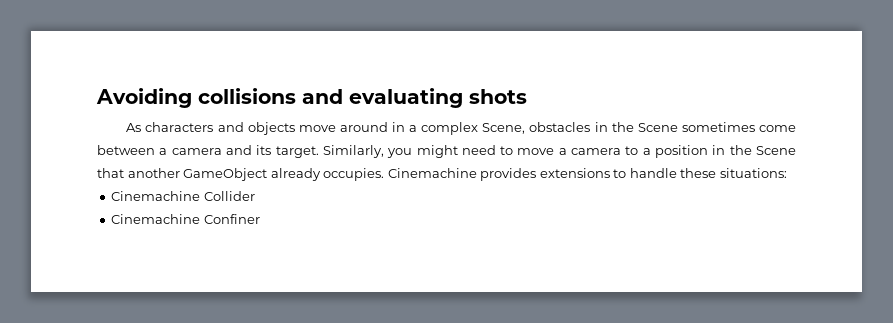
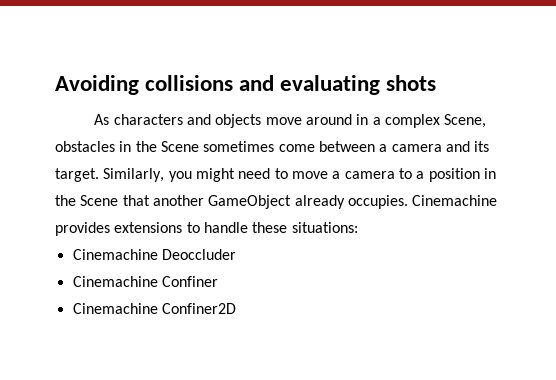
[203,191,255,201] Collider -> [161,249,236,260] Deoccluder
(260, 219) none -> [72,303,236,314] // Cinemachine Confiner2D

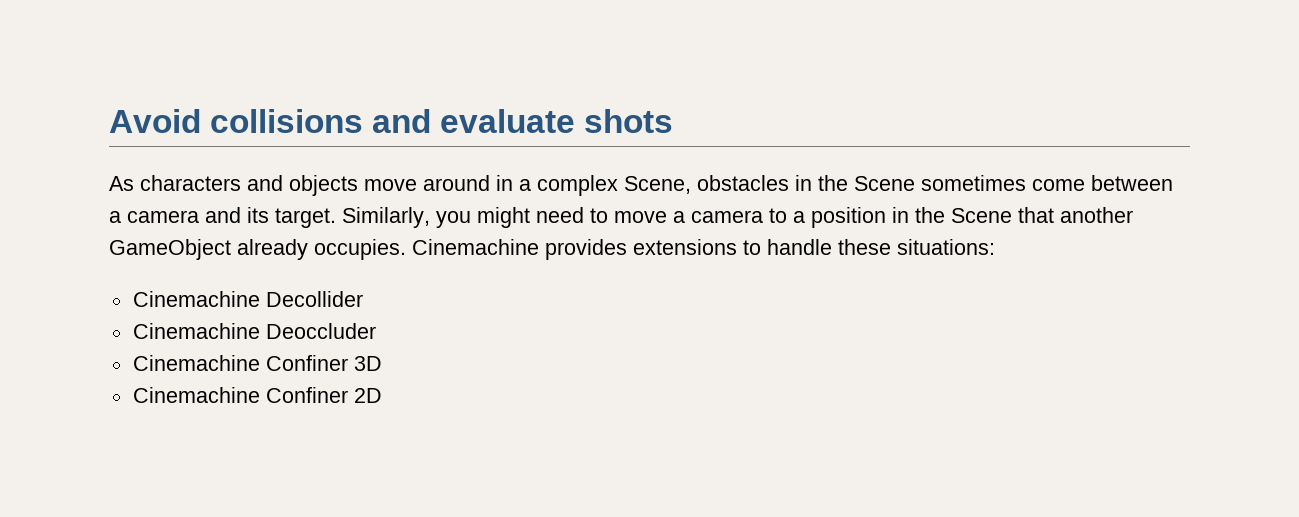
[55,75,139,95] Avoiding -> [109,109,201,133] Avoid
[280,75,381,95] evaluating -> [440,109,576,133] evaluate
(358, 227) none -> [132,291,363,307] // Cinemachine Decollider
[72,303,236,314] // Cinemachine Confiner2D -> [353,356,382,371] [132,387,382,403] 3D // Cinemachine Confiner 2D

